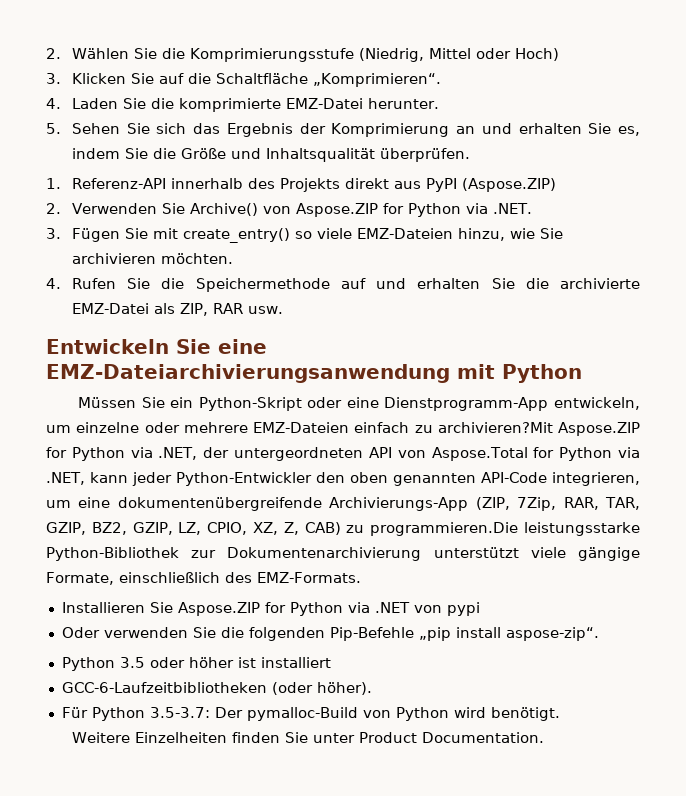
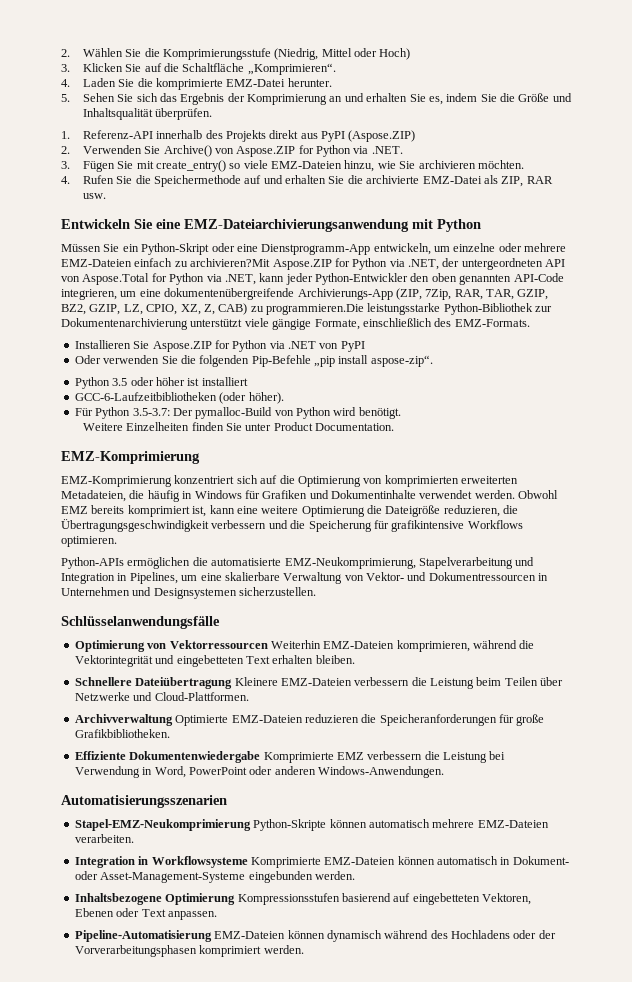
[446,602,480,616] pypi -> [340,341,365,352] PyPI
(544, 737) none -> [61,451,200,464] [61,475,518,487] [61,490,559,502] [61,505,519,517] [61,519,523,532] [61,536,117,547] [61,557,535,569] [61,572,549,584] [61,587,317,599] [61,616,220,629] [74,640,535,652] [74,655,355,667] [74,677,564,689] [74,692,249,701] [74,714,545,726] [74,729,170,738] [74,751,506,763] [74,766,444,778] [61,795,227,808] [74,819,549,831] [74,834,134,843] [74,856,569,868] [74,871,355,883] [74,893,531,905] [74,908,217,920] [74,930,556,942] [74,945,304,957] // EMZ-Komprimierung // EMZ-Komprimierung konzentriert sich auf die Optimierung von komprimierten erweiterten Metadateien, die häufig in Windows für Grafiken und Dokumentinhalte verwendet werden. Obwohl EMZ bereits komprimiert ist, kann eine weitere Optimierung die Dateigröße reduzieren, die Übertragungsgeschwindigkeit verbessern und die Speicherung für grafikintensive Workflows optimieren. // Python-APIs ermöglichen die automatisierte EMZ-Neukomprimierung, Stapelverarbeitung und Integration in Pipelines, um eine skalierbare Verwaltung von Vektor- und Dokumentressourcen in Unternehmen und Designsystemen sicherzustellen. // Schlüsselanwendungsfälle // Optimierung von Vektorressourcen Weiterhin EMZ-Dateien komprimieren, während die Vektorintegrität und eingebetteten Text erhalten bleiben. // Schnellere Dateiübertragung Kleinere EMZ-Dateien verbessern die Leistung beim Teilen über Netzwerke und Cloud-Plattformen. // Archivverwaltung Optimierte EMZ-Dateien reduzieren die Speicheranforderungen für große Grafikbibliotheken. // Effiziente Dokumentenwiedergabe Komprimierte EMZ verbessern die Leistung bei Verwendung in Word, PowerPoint oder anderen Windows-Anwendungen. // Automatisierungsszenarien // Stapel-EMZ-Neukomprimierung Python-Skripte können automatisch mehrere EMZ-Dateien verarbeiten. // Integration in Workflowsysteme Komprimierte EMZ-Dateien können automatisch in Dokument- oder Asset-Management-Systeme eingebunden werden. // Inhaltsbezogene Optimierung Kompressionsstufen basierend auf eingebetteten Vektoren, Ebenen oder Text anpassen. // Pipeline-Automatisierung EMZ-Dateien können dynamisch während des Hochladens oder der Vorverarbeitungsphasen komprimiert werden.

